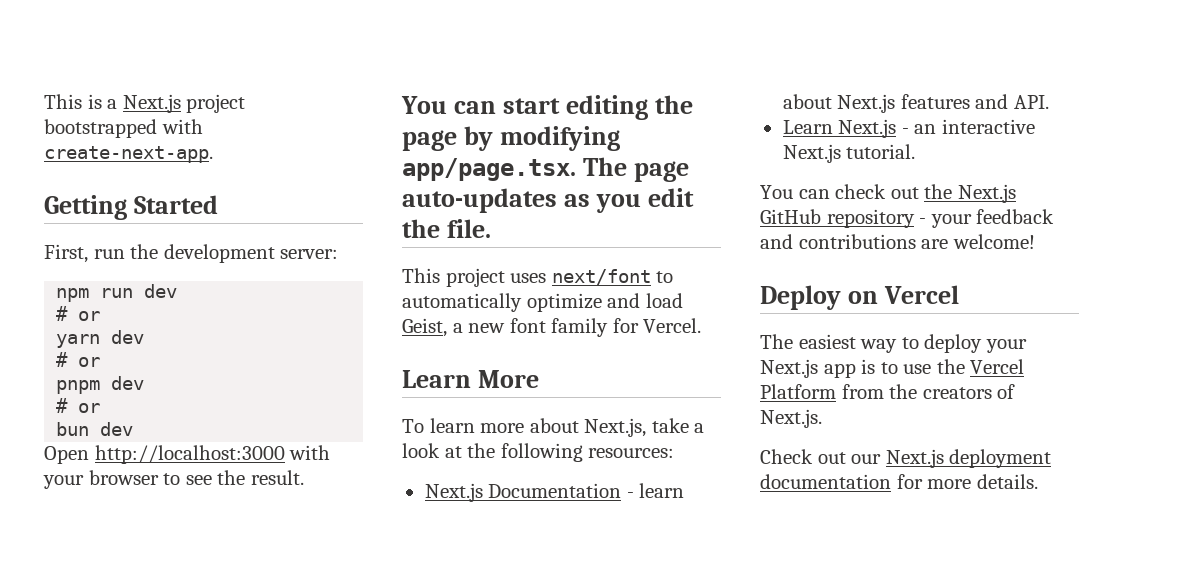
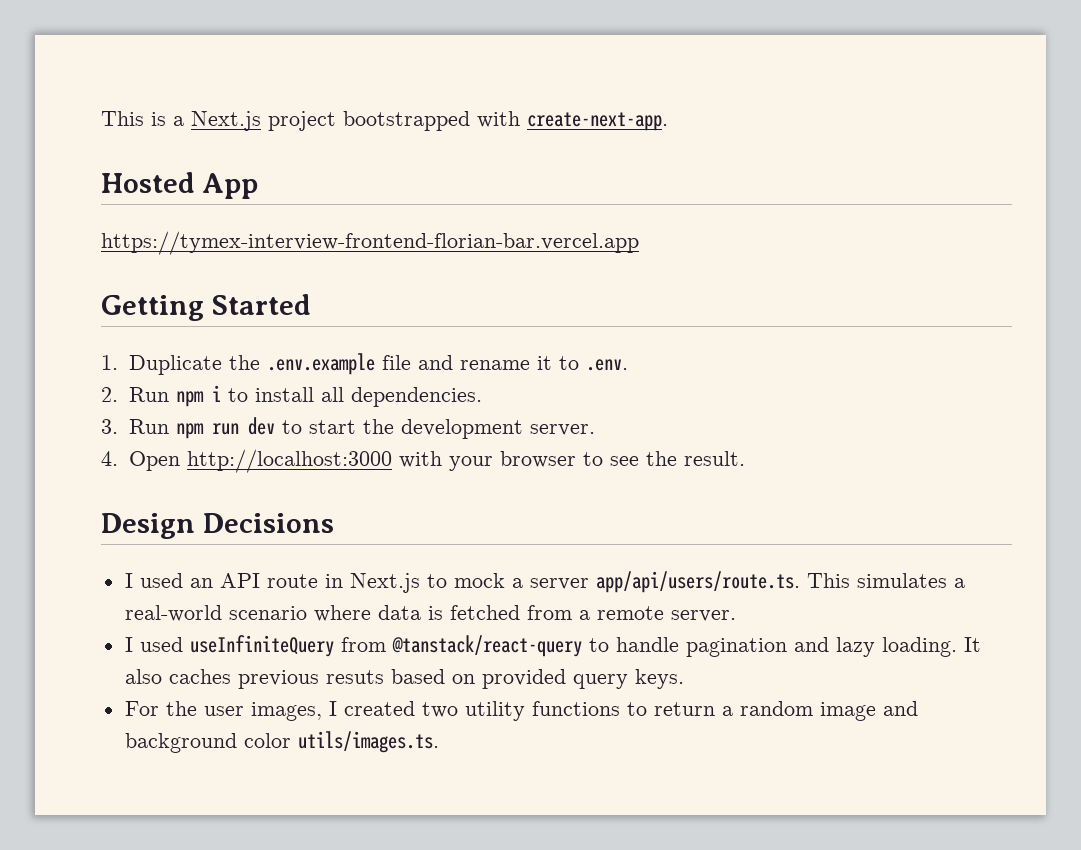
(213, 154) none -> [101,172,258,199] [101,231,639,255] // Hosted App // https://tymex-interview-frontend-florian-bar.vercel.app
[44,244,339,263] [56,284,178,302] [56,306,101,321] [56,330,145,348] [56,352,101,367] [56,376,145,394] [56,398,101,413] [56,422,134,436] First, run the development server: // npm run dev // # or // yarn dev // # or // pnpm dev // # or // bun dev // -> [101,353,628,375] [101,385,482,407] [101,417,595,439] [101,451,118,466] 1. Duplicate the .env.example file and rename it to .env. // 2. Run npm i to install all dependencies. // 3. Run npm run dev to start the development server. // 4.
[401,95,693,120] [402,126,620,151] [402,157,689,182] [402,188,694,213] [402,219,491,238] [402,268,674,287] [402,293,683,312] [402,318,702,337] [402,370,539,388] [402,418,705,437] [402,443,675,462] [424,483,685,502] [782,94,1049,113] [782,119,1035,138] [782,144,916,163] [760,184,1016,203] [760,209,1055,228] [760,234,1035,249] [760,285,959,310] [760,334,1027,353] [760,359,1025,378] [760,384,1016,399] [760,409,822,428] [760,449,1052,468] [760,474,1038,489] You can start editing the page by modifying app/page.tsx. The page auto-updates as you edit the file. // This project uses next/font to automatically optimize and load Geist, a new font family for Vercel. // Learn More // To learn more about Next.js, take a look at the following resources: // Next.js Documentation - learn about Next.js features and API. // Learn Next.js - an interactive Next.js tutorial. // You can check out the Next.js GitHub repository - your feedback and contributions are welcome! // Deploy on Vercel // The easiest way to deploy your Next.js app is to use the Vercel Platform from the creators of Next.js. // Check out our Next.js deployment documentation for more details. -> [101,513,334,539] [124,571,965,593] [124,605,736,622] [124,635,981,657] [124,669,684,689] [124,701,918,721] [124,731,439,753] Design Decisions // I used an API route in Next.js to mock a server app/api/users/route.ts. This simulates a real-world scenario where data is fetched from a remote server. // I used useInfiniteQuery from @tanstack/react-query to handle pagination and lazy loading. It also caches previous resuts based on provided query keys. // For the user images, I created two utility functions to return a random image and background color utils/images.ts.

